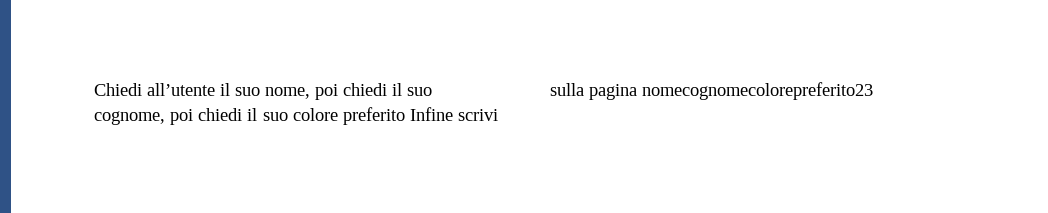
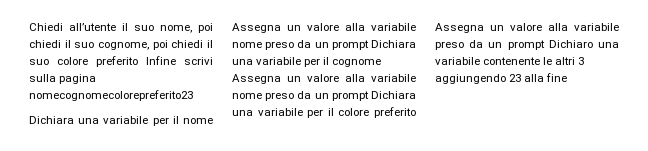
(873, 91) none -> [29,116,213,126] [232,23,416,33] [232,40,416,50] [232,57,382,67] [232,74,416,84] [232,91,416,101] [232,107,416,118] [435,23,619,33] [435,40,619,50] [435,57,585,65] [435,73,568,84] // Dichiara una variabile per il nome Assegna un valore alla variabile nome preso da un prompt Dichiara una variabile per il cognome Assegna un valore alla variabile nome preso da un prompt Dichiara una variabile per il colore preferito Assegna un valore alla variabile preso da un prompt Dichiaro una variabile contenente le altri 3 aggiungendo 23 alla fine

